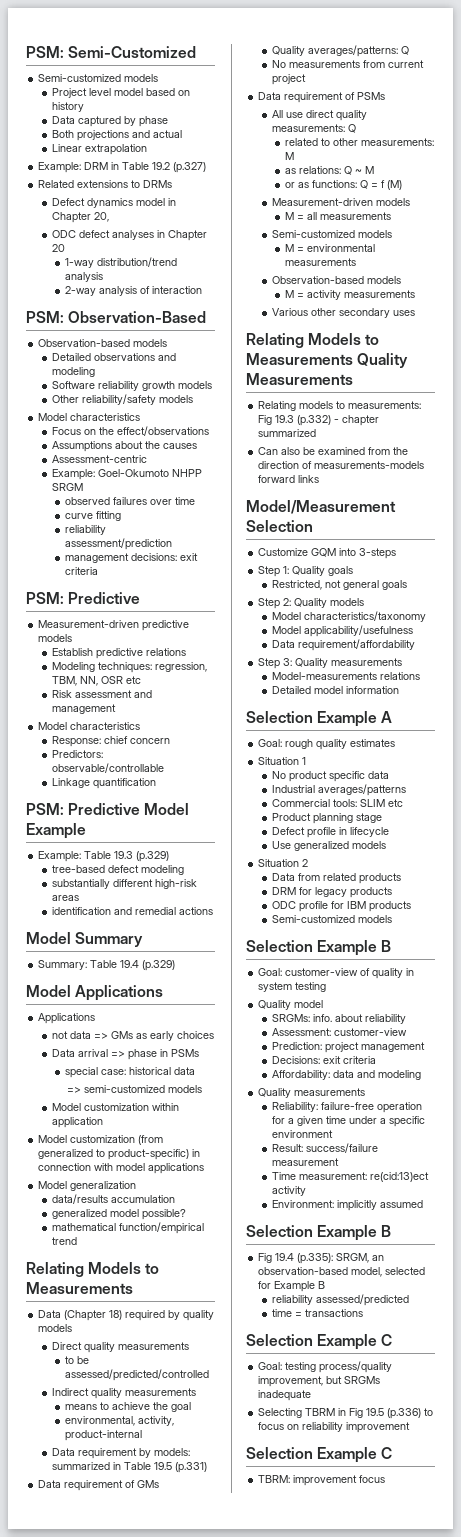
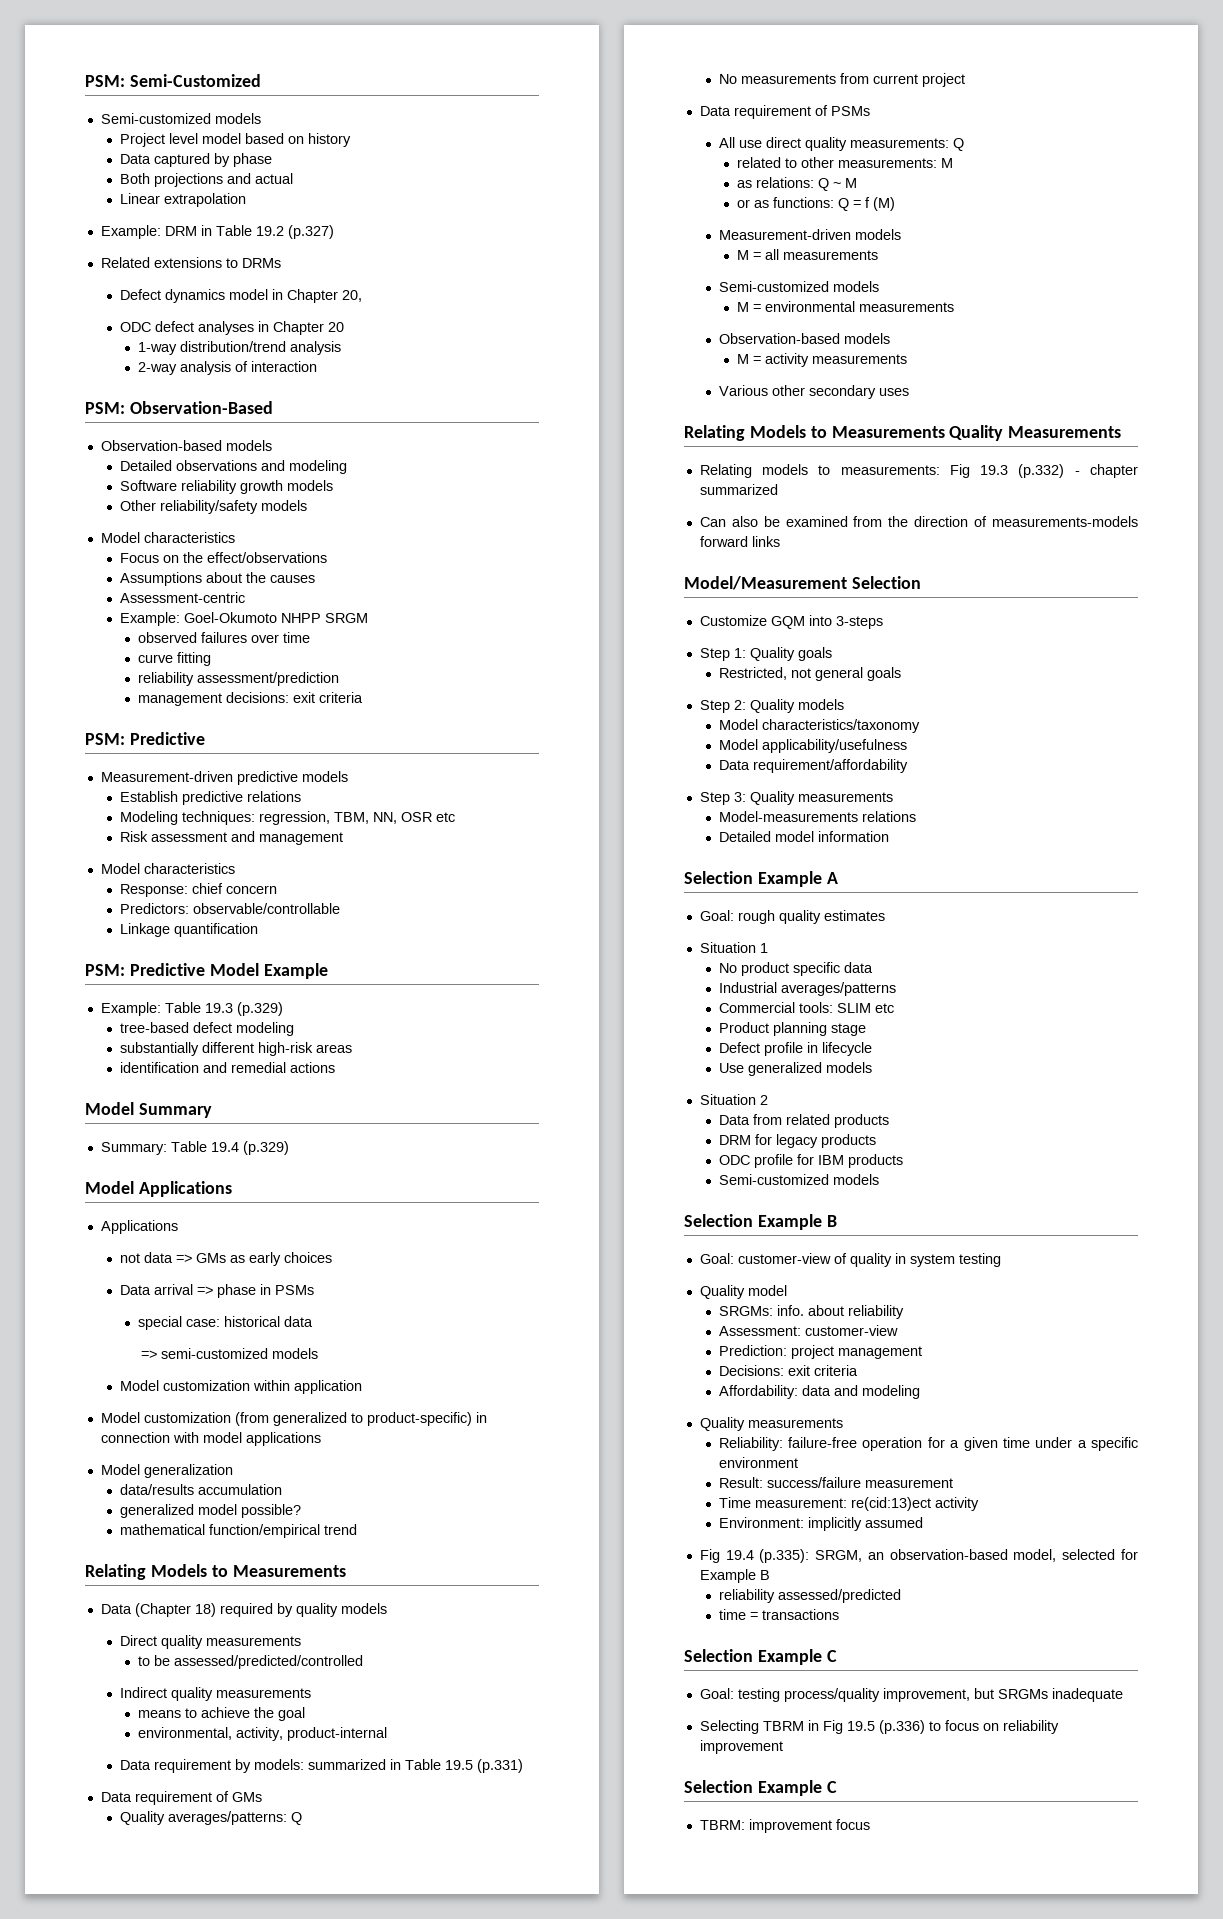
[246,1225,392,1241] // Selection Example B -> (923, 1522) none

